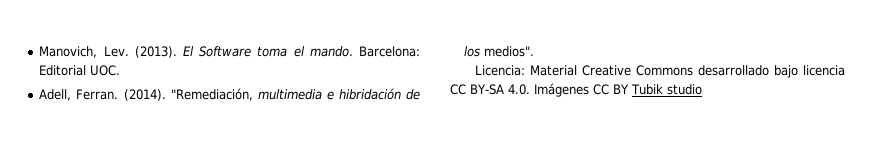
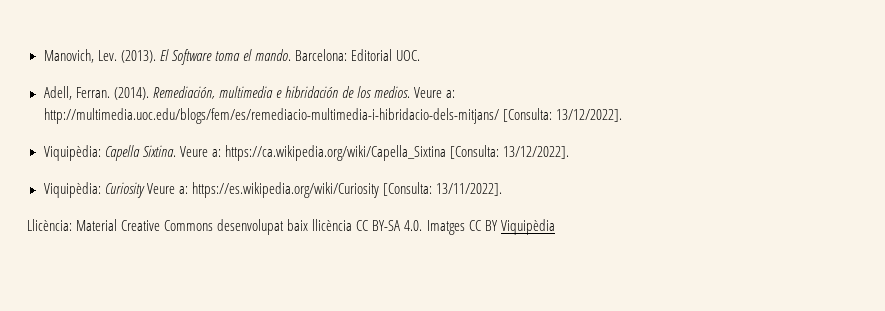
[170,88,253,101] "Remediación, -> [152,86,215,99] Remediación,
[484,46,535,57] [475,65,845,78] medios". // Licencia: Material Creative Commons desarrollado bajo licencia -> [373,86,456,98] [43,108,622,124] [43,145,569,161] [43,182,502,198] [27,219,353,235] medios. Veure a: http://multimedia.uoc.edu/blogs/fem/es/remediacio-multimedia-i-hibridacio-dels-mitjans/ [Consulta: 13/12/2022]. // Viquipèdia: Capella Sixtina. Veure a: https://ca.wikipedia.org/wiki/Capella_Sixtina [Consulta: 13/12/2022]. // Viquipèdia: Curiosity Veure a: https://es.wikipedia.org/wiki/Curiosity [Consulta: 13/11/2022]. // Llicència: Material Creative Commons desenvolupat baix llicència
[533,83,589,97] Imágenes -> [426,220,465,235] Imatges
[630,84,702,95] Tubik studio -> [500,219,555,235] Viquipèdia

